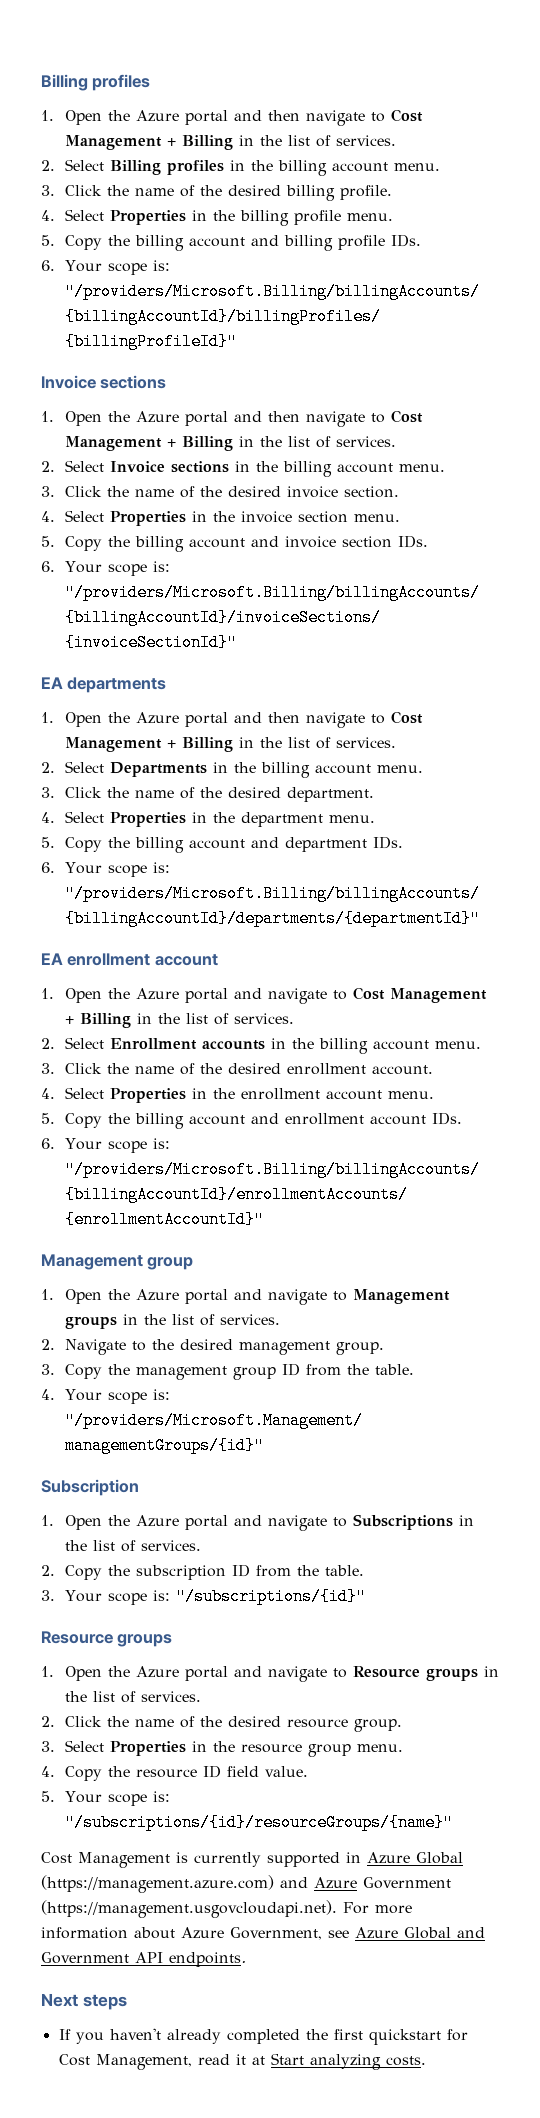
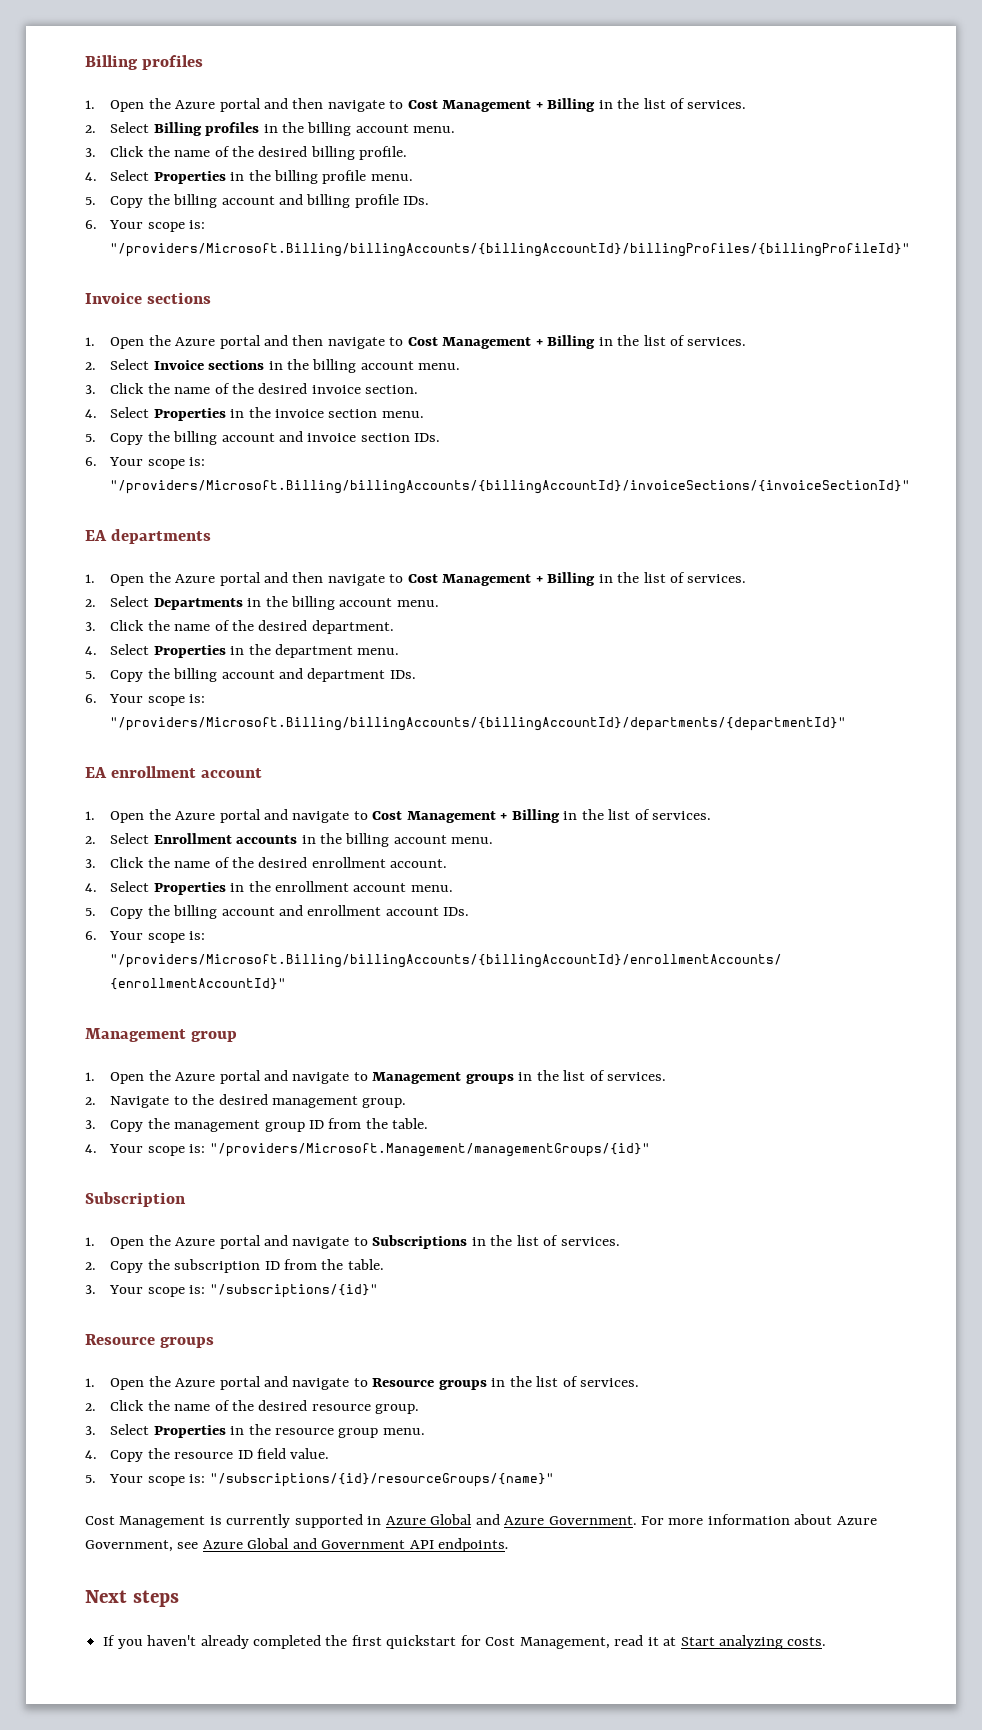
[41,1875,274,1893] (https://management.azure.com) -> (473, 1519) none
[363,1877,451,1889] [41,1900,337,1918] Government (https://management.usgovcloudapi.net). -> [548,1516,637,1525] Government.

